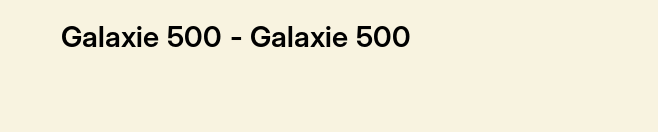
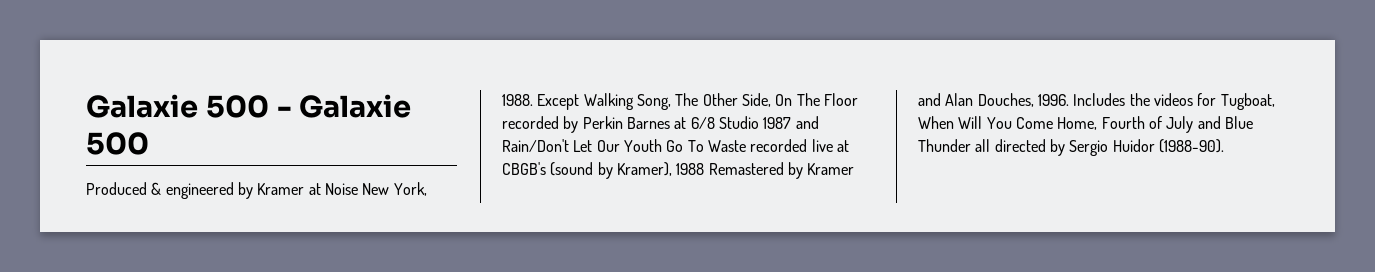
(412, 36) none -> [86,182,427,199] [502,93,858,110] [502,116,819,133] [502,139,849,152] [502,162,855,179] [918,93,1275,110] [918,116,1253,133] [918,139,1224,156] // Produced & engineered by Kramer at Noise New York, 1988. Except Walking Song, The Other Side, On The Floor recorded by Perkin Barnes at 6/8 Studio 1987 and Rain/Don't Let Our Youth Go To Waste recorded live at CBGB's (sound by Kramer), 1988 Remastered by Kramer and Alan Douches, 1996. Includes the videos for Tugboat, When Will You Come Home, Fourth of July and Blue Thunder all directed by Sergio Huidor (1988-90).

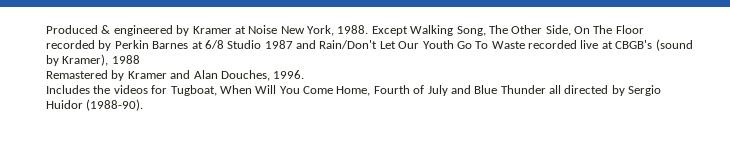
[86,94,412,118] [86,132,149,155] Galaxie 500 - Galaxie 500 // -> (46, 29) none
(705, 169) none -> (140, 59) //
(1069, 100) none -> (305, 74) //

